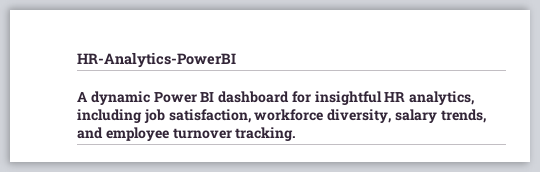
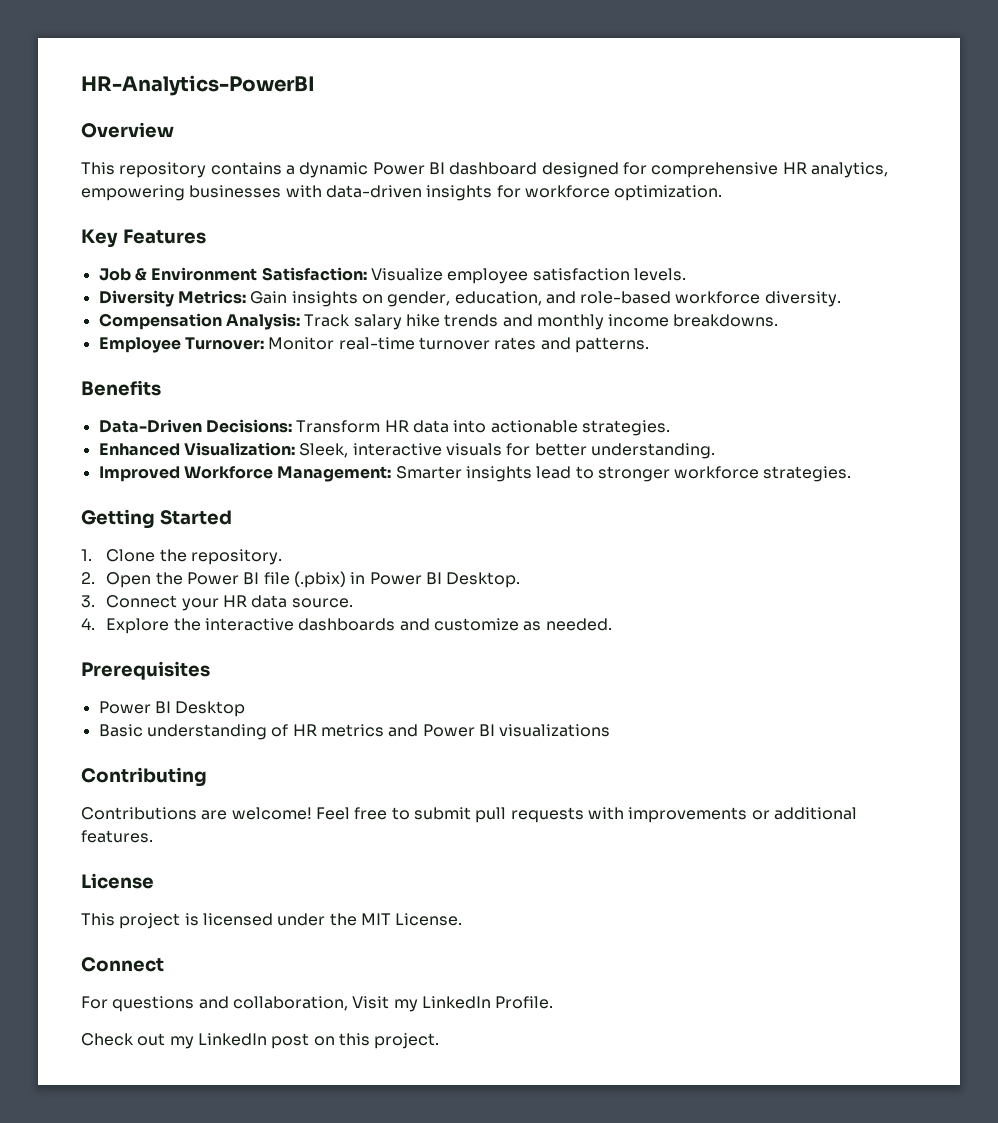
[77,91,475,105] [77,109,486,123] [77,127,297,141] A dynamic Power BI dashboard for insightful HR analytics, including job satisfaction, workforce diversity, salary trends, and employee turnover tracking. -> [81,122,174,138] [81,162,888,178] [81,185,723,201] [81,229,206,248] [98,267,686,284] [98,290,841,307] [98,313,779,330] [98,337,649,353] [81,380,161,396] [98,419,670,436] [98,442,715,459] [98,466,852,482] [81,509,232,529] [81,549,283,565] [81,571,521,588] [81,595,353,611] [81,618,612,634] [81,661,210,680] [98,701,246,717] [98,724,611,740] [81,767,207,787] [81,807,857,823] [81,830,153,843] [81,873,154,889] [81,913,463,929] [81,957,164,972] [81,996,554,1012] [81,1033,440,1049] Overview // This repository contains a dynamic Power BI dashboard designed for comprehensive HR analytics, empowering businesses with data-driven insights for workforce optimization. // Key Features // Job & Environment Satisfaction: Visualize employee satisfaction levels. // Diversity Metrics: Gain insights on gender, education, and role-based workforce diversity. // Compensation Analysis: Track salary hike trends and monthly income breakdowns. // Employee Turnover: Monitor real-time turnover rates and patterns. // Benefits // Data-Driven Decisions: Transform HR data into actionable strategies. // Enhanced Visualization: Sleek, interactive visuals for better understanding. // Improved Workforce Management: Smarter insights lead to stronger workforce strategies. // Getting Started // 1. Clone the repository. // 2. Open the Power BI file (.pbix) in Power BI Desktop. // 3. Connect your HR data source. // 4. Explore the interactive dashboards and customize as needed. // Prerequisites // Power BI Desktop // Basic understanding of HR metrics and Power BI visualizations // Contributing // Contributions are welcome! Feel free to submit pull requests with improvements or additional features. // License // This project is licensed under the MIT License. // Connect // For questions and collaboration, Visit my LinkedIn Profile. // Check out my LinkedIn post on this project.

